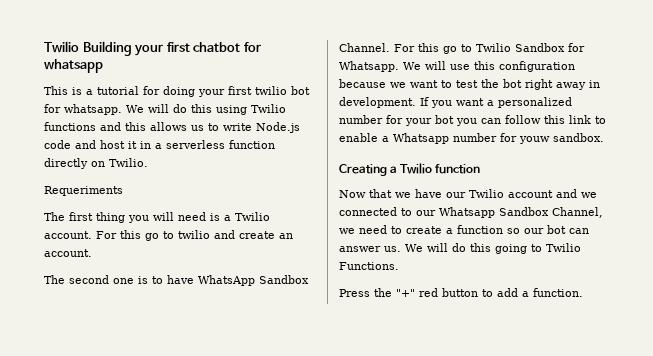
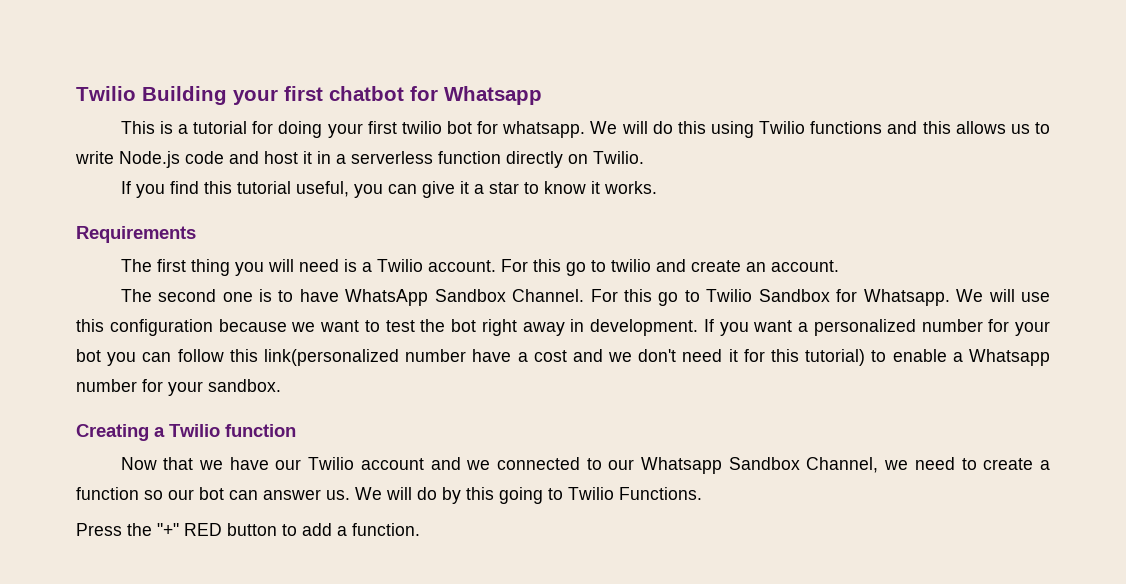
[44,59,103,73] whatsapp -> [444,86,542,105] Whatsapp
[44,186,123,196] Requeriments -> [120,181,657,198] [76,226,196,243] If you find this tutorial useful, you can give it a star to know it works. // Requirements
[569,115,591,124] link -> [263,349,866,366] link(personalized number have a cost and we don't need it for this tutorial)
[519,136,550,144] youw -> [168,381,203,396] your
(466, 247) none -> [442,487,461,504] by
[419,288,438,297] red -> [184,523,222,536] RED

